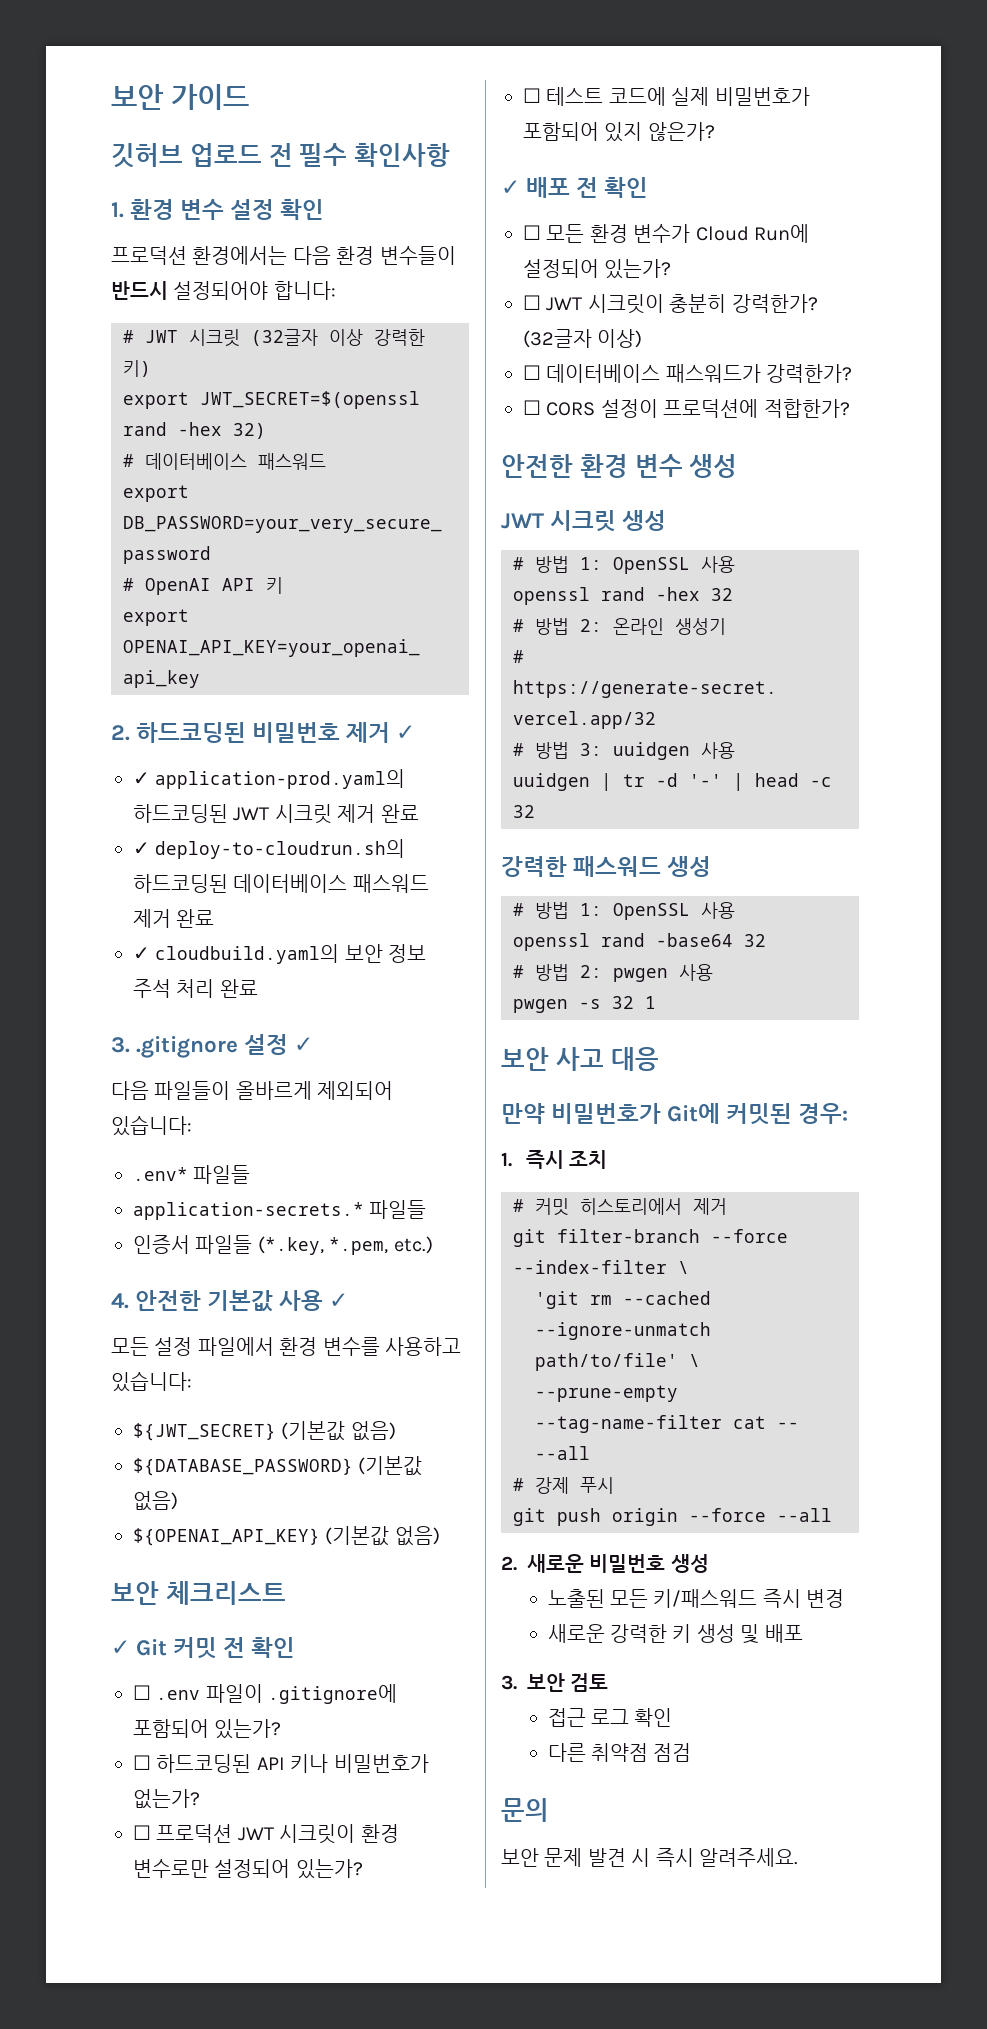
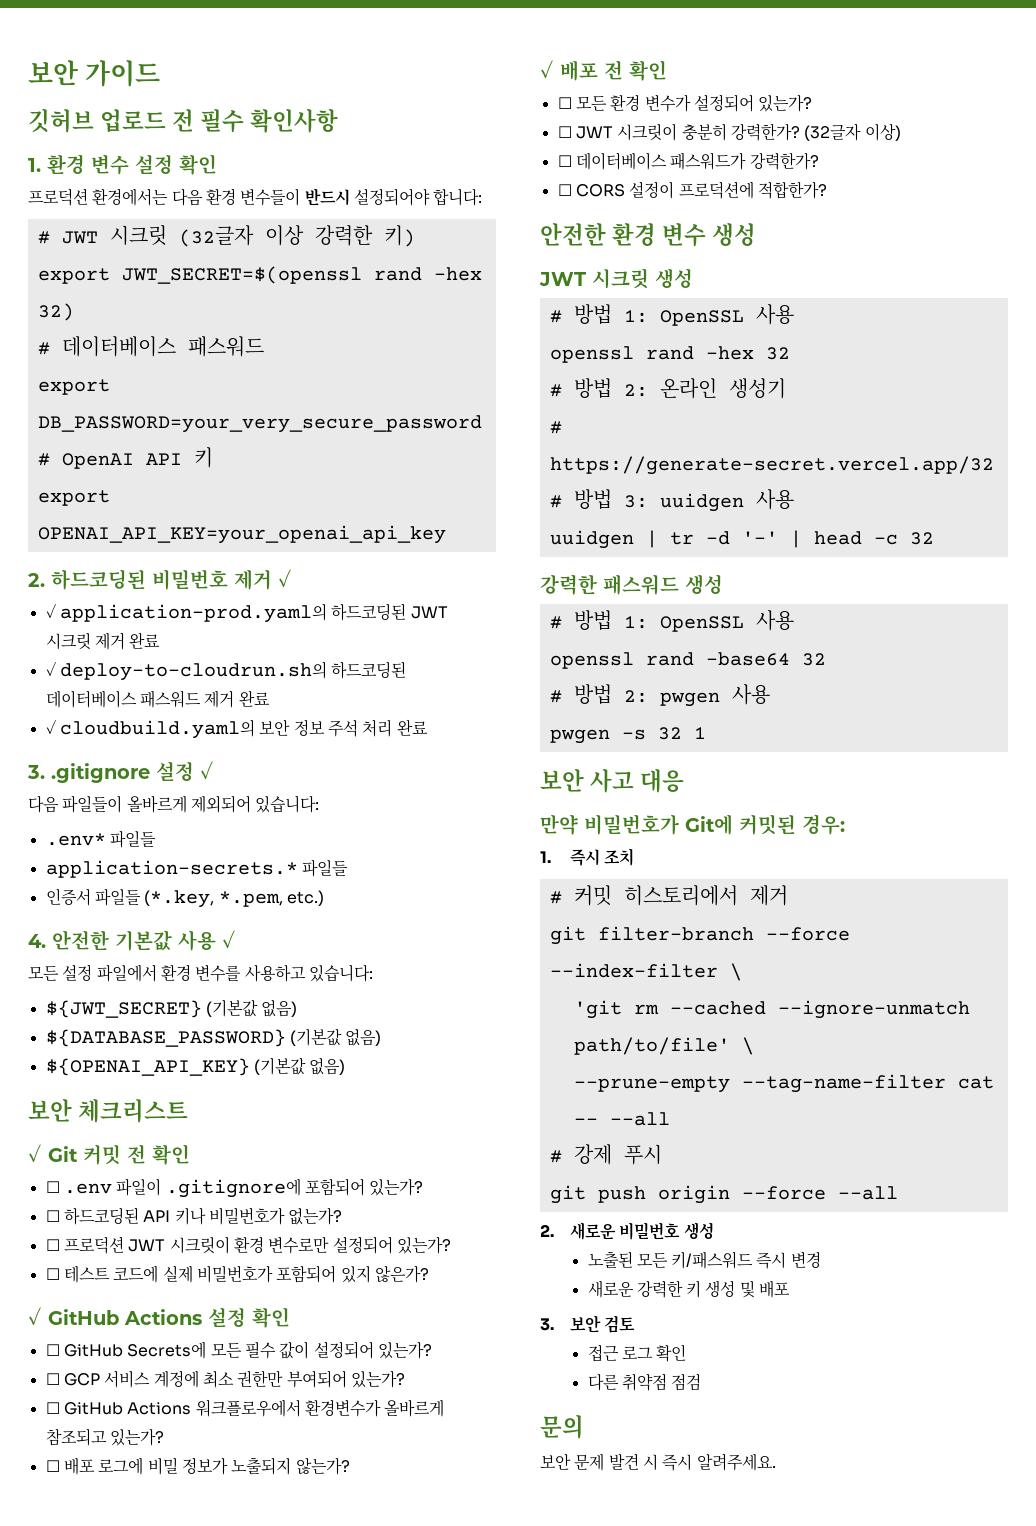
(715, 131) none -> [28,1307,290,1328] [45,1341,432,1359] [45,1370,405,1388] [45,1399,445,1417] [45,1428,164,1446] [45,1457,350,1475] // ✓ GitHub Actions 설정 확인 // ☐ GitHub Secrets에 모든 필수 값이 설정되어 있는가? // ☐ GCP 서비스 계정에 최소 권한만 부여되어 있는가? // ☐ GitHub Actions 워크플로우에서 환경변수가 올바르게 참조되고 있는가? // ☐ 배포 로그에 비밀 정보가 노출되지 않는가?
[695,224,809,243] Cloud Run에 -> (691, 103) none

